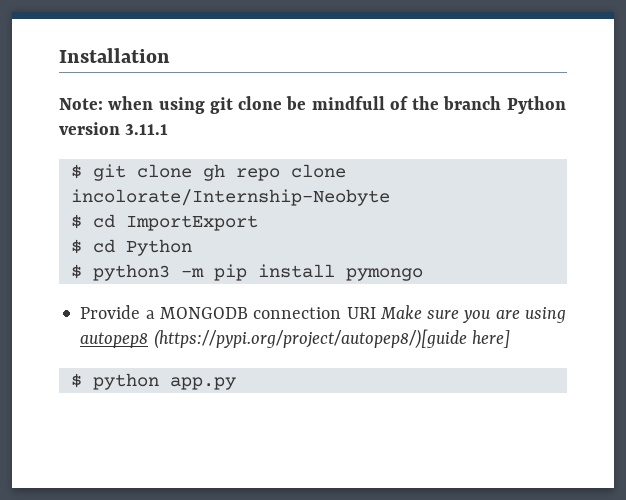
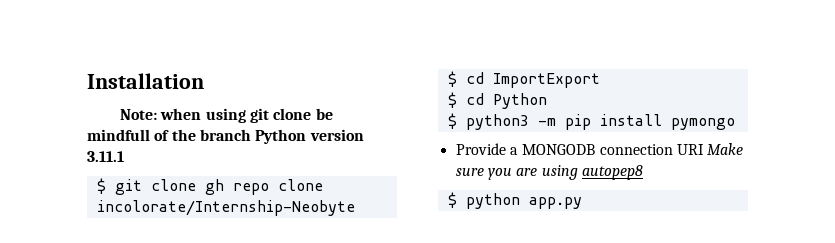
[153,329,510,349] (https://pypi.org/project/autopep8/)[guide here] -> (643, 172) none

